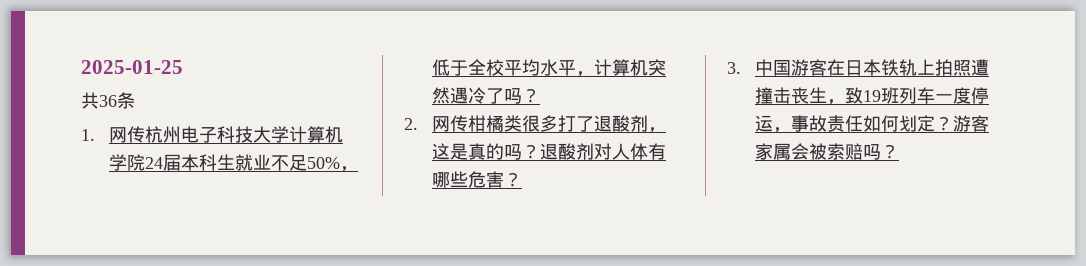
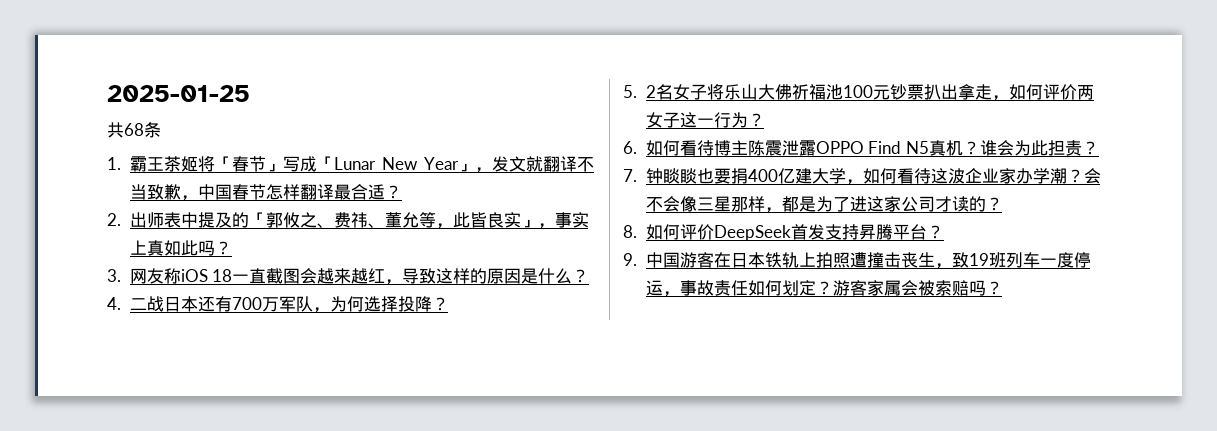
[99,95,117,107] 36 -> [124,123,144,136] 68
[109,126,344,143] [109,154,359,172] [432,59,667,77] [432,87,541,104] [404,115,667,133] [432,143,667,160] [432,171,523,188] [727,62,741,74] 网传杭州电子科技大学计算机学院24届本科生就业不足50%，低于全校平均水平，计算机突然遇冷了吗？ // 2.网传柑橘类很多打了退酸剂，这是真的吗？退酸剂对人体有哪些危害？ // 3. -> [129,156,594,173] [129,184,402,201] [107,212,589,229] [129,240,232,256] [107,268,590,285] [107,296,449,313] [623,84,1094,101] [645,112,765,128] [623,140,1099,156] [623,168,1101,185] [645,196,1003,213] [623,224,944,241] [623,253,637,266] 霸王茶姬将「春节」写成「Lunar New Year」，发文就翻译不当致歉，中国春节怎样翻译最合适？ // 2.出师表中提及的「郭攸之、费祎、董允等，此皆良实」，事实上真如此吗？ // 3.网友称iOS 18一直截图会越来越红，导致这样的原因是什么？ // 4.二战日本还有700万军队，为何选择投降？ // 5. 2名女子将乐山大佛祈福池100元钞票扒出拿走，如何评价两女子这一行为？ // 6.如何看待博主陈震泄露OPPO Find N5真机？谁会为此担责？ // 7.钟睒睒也要捐400亿建大学，如何看待这波企业家办学潮？会不会像三星那样，都是为了进这家公司才读的？ // 8.如何评价DeepSeek首发支持昇腾平台？ // 9.

